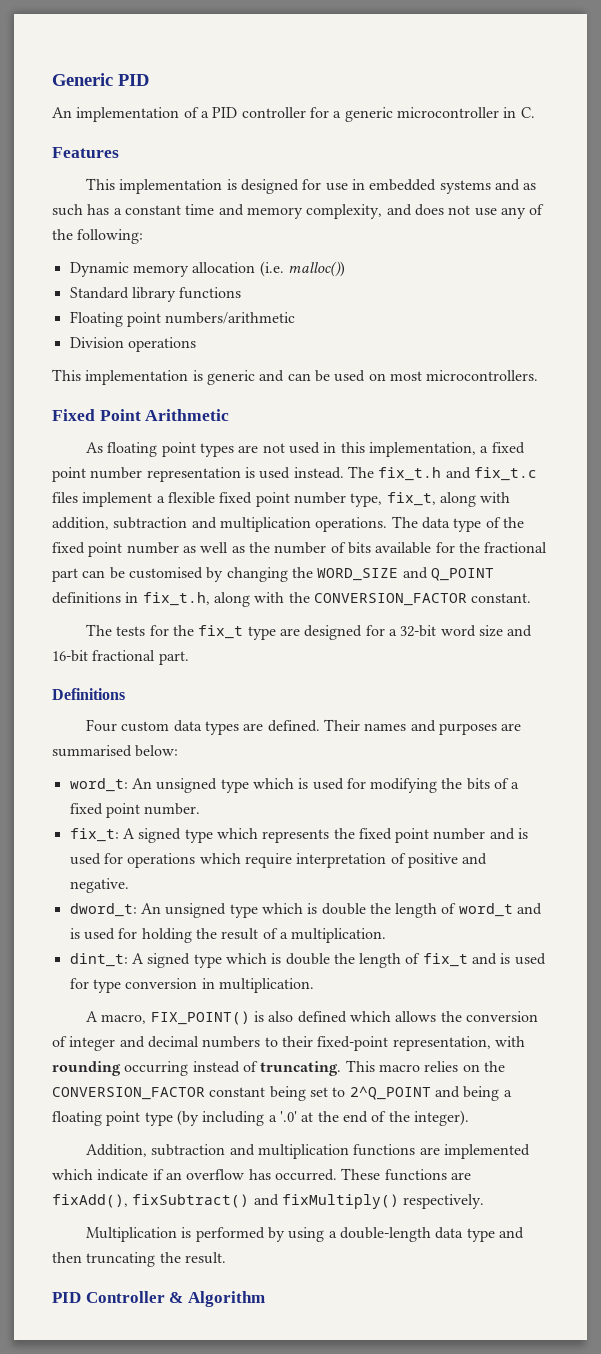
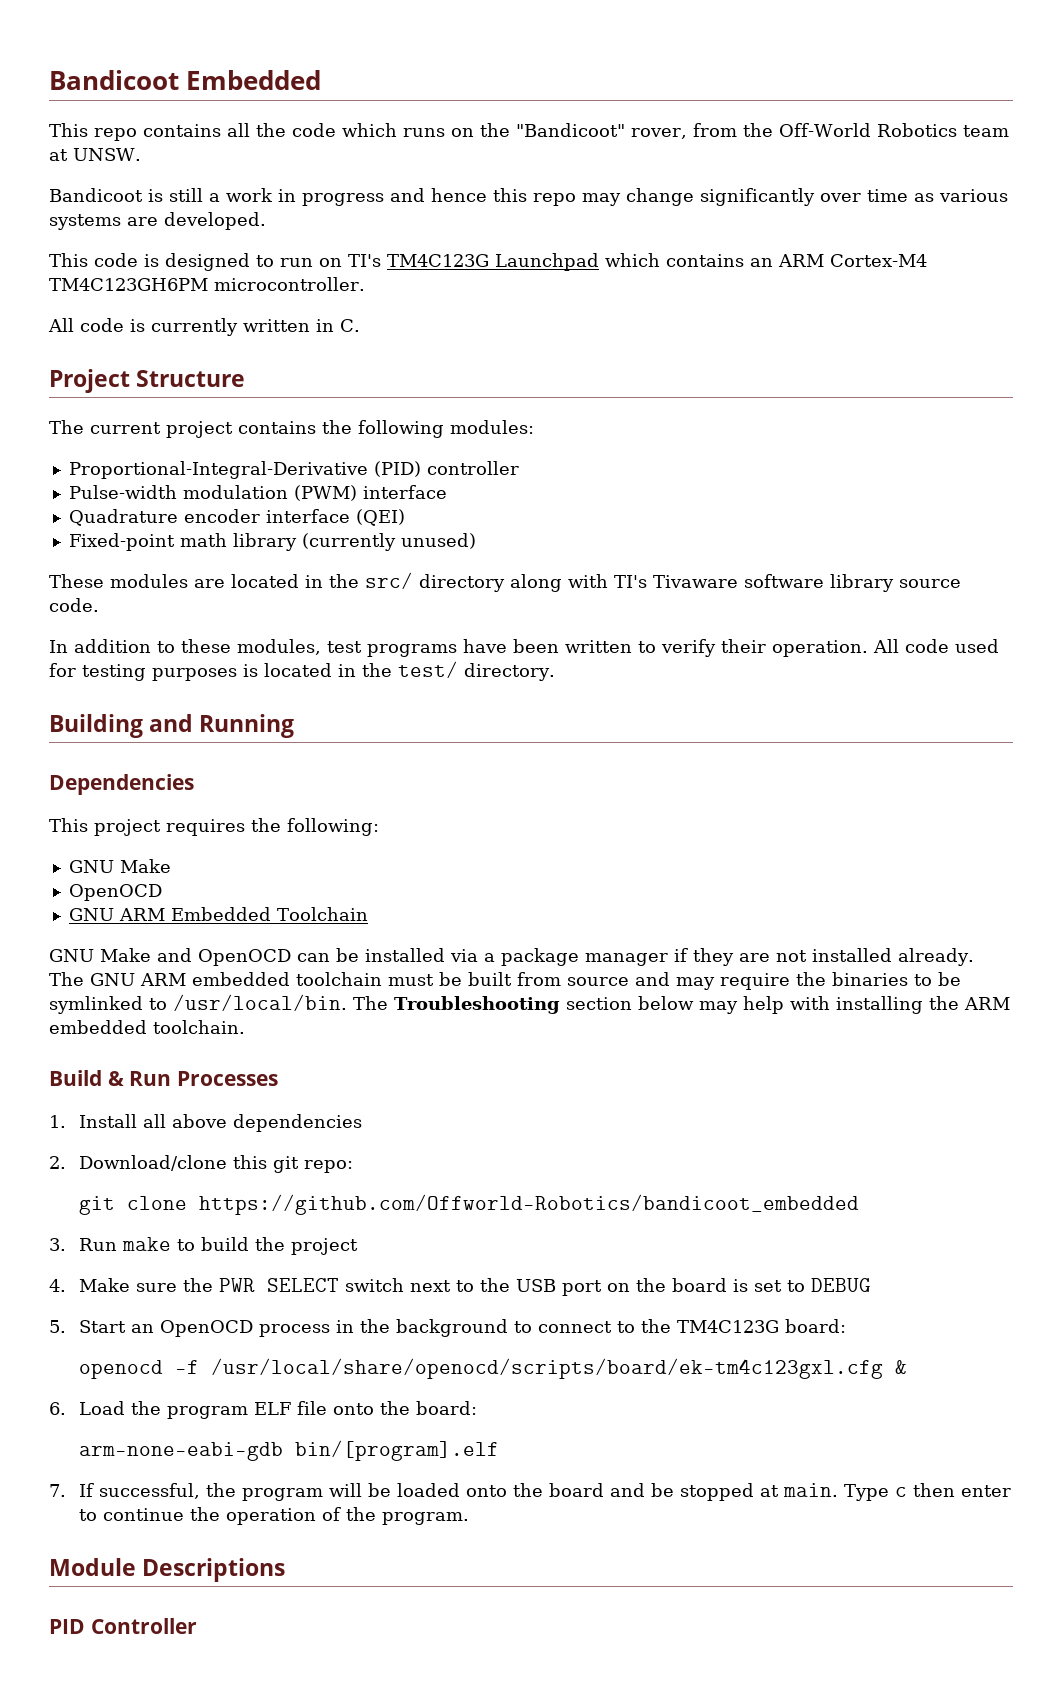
[52,73,149,86] [52,107,535,122] [52,147,119,158] [86,178,537,194] [52,204,545,219] [52,229,144,244] [69,261,345,277] [69,287,242,302] [69,311,296,327] [69,337,196,352] [52,369,539,385] [52,409,230,421] [86,442,525,457] [52,466,537,482] [52,492,511,507] [52,516,524,532] [52,542,548,557] [52,567,494,582] [52,592,532,607] [86,624,533,640] [52,650,189,665] [52,688,125,700] [86,719,522,735] [52,745,179,757] [69,778,520,793] [69,803,201,818] [69,828,529,843] [69,853,488,868] [69,878,129,893] [69,903,543,918] [69,928,387,943] [69,953,546,968] [69,978,314,993] [86,1011,538,1025] [52,1036,525,1051] [52,1060,505,1076] [52,1086,512,1101] [52,1110,469,1126] [86,1144,530,1159] [52,1168,471,1181] [52,1194,485,1209] [86,1227,524,1242] [52,1252,226,1267] Generic PID // An implementation of a PID controller for a generic microcontroller in C. // Features // This implementation is designed for use in embedded systems and as such has a constant time and memory complexity, and does not use any of the following: // Dynamic memory allocation (i.e. malloc()) // Standard library functions // Floating point numbers/arithmetic // Division operations // This implementation is generic and can be used on most microcontrollers. // Fixed Point Arithmetic // As floating point types are not used in this implementation, a fixed point number representation is used instead. The fix_t.h and fix_t.c files implement a flexible fixed point number type, fix_t, along with addition, subtraction and multiplication operations. The data type of the fixed point number as well as the number of bits available for the fractional part can be customised by changing the WORD_SIZE and Q_POINT definitions in fix_t.h, along with the CONVERSION_FACTOR constant. // The tests for the fix_t type are designed for a 32-bit word size and 16-bit fractional part. // Definitions // Four custom data types are defined. Their names and purposes are summarised below: // word_t: An unsigned type which is used for modifying the bits of a fixed point number. // fix_t: A signed type which represents the fixed point number and is used for operations which require interpretation of positive and negative. // dword_t: An unsigned type which is double the length of word_t and is used for holding the result of a multiplication. // dint_t: A signed type which is double the length of fix_t and is used for type conversion in multiplication. // A macro, FIX_POINT() is also defined which allows the conversion of integer and decimal numbers to their fixed-point representation, with rounding occurring instead of truncating. This macro relies on the CONVERSION_FACTOR constant being set to 2^Q_POINT and being a floating point type (by including a '.0' at the end of the integer). // Addition, subtraction and multiplication functions are implemented which indicate if an overflow has occurred. These functions are fixAdd(), fixSubtract() and fixMultiply() respectively. // Multiplication is performed by using a double-length data type and then truncating the result. -> [49,70,322,90] [49,123,1009,141] [49,148,141,161] [49,188,1008,206] [49,212,266,230] [49,253,927,271] [49,277,365,291] [48,318,360,336] [49,369,246,393] [49,420,534,438] [68,461,519,479] [68,485,447,501] [68,509,405,526] [68,533,476,551] [49,572,961,592] [49,598,99,612] [49,639,999,657] [49,661,555,681] [49,714,295,738] [49,774,194,795] [49,818,379,836] [68,859,171,873] [68,884,162,901] [68,907,368,921] [49,948,974,966] [49,972,961,990] [49,994,1010,1014] [49,1020,245,1034] [49,1070,278,1086] [49,1114,363,1132] [49,1155,354,1173] [79,1194,860,1215] [49,1237,359,1255] [49,1278,872,1296] [49,1319,847,1337] [79,1358,908,1379] [49,1401,478,1419] [79,1440,500,1461] [49,1483,1012,1501] [79,1507,470,1525] [49,1558,286,1582] Bandicoot Embedded // This repo contains all the code which runs on the "Bandicoot" rover, from the Off-World Robotics team at UNSW. // Bandicoot is still a work in progress and hence this repo may change significantly over time as various systems are developed. // This code is designed to run on TI's TM4C123G Launchpad which contains an ARM Cortex-M4 TM4C123GH6PM microcontroller. // All code is currently written in C. // Project Structure // The current project contains the following modules: // Proportional-Integral-Derivative (PID) controller // Pulse-width modulation (PWM) interface // Quadrature encoder interface (QEI) // Fixed-point math library (currently unused) // These modules are located in the src/ directory along with TI's Tivaware software library source code. // In addition to these modules, test programs have been written to verify their operation. All code used for testing purposes is located in the test/ directory. // Building and Running // Dependencies // This project requires the following: // GNU Make // OpenOCD // GNU ARM Embedded Toolchain // GNU Make and OpenOCD can be installed via a package manager if they are not installed already. The GNU ARM embedded toolchain must be built from source and may require the binaries to be symlinked to /usr/local/bin. The Troubleshooting section below may help with installing the ARM embedded toolchain. // Build & Run Processes // 1. Install all above dependencies // 2. Download/clone this git repo: // git clone https://github.com/Offworld-Robotics/bandicoot_embedded // 3. Run make to build the project // 4. Make sure the PWR SELECT switch next to the USB port on the board is set to DEBUG // 5. Start an OpenOCD process in the background to connect to the TM4C123G board: // openocd -f /usr/local/share/openocd/scripts/board/ek-tm4c123gxl.cfg & // 6. Load the program ELF file onto the board: // arm-none-eabi-gdb bin/[program].elf // 7. If successful, the program will be loaded onto the board and be stopped at main. Type c then enter to continue the operation of the program. // Module Descriptions
[169,1291,265,1307] & Algorithm -> (197, 1626) none

